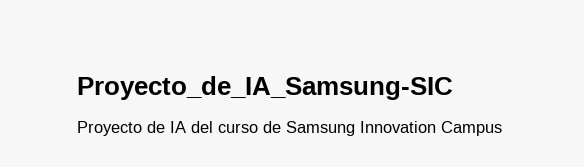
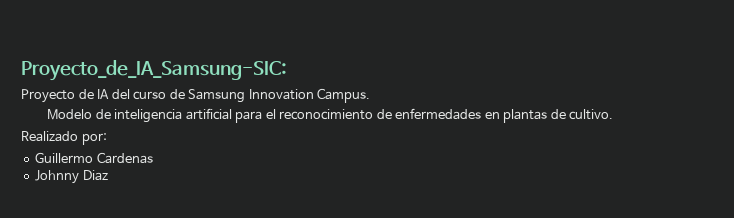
[77,76,453,100] Proyecto_de_IA_Samsung-SIC -> [21,60,287,81] Proyecto_de_IA_Samsung-SIC:
[441,121,502,136] Campus -> [317,88,371,103] [47,108,614,123] [21,131,107,145] [35,152,153,164] [35,170,108,184] Campus. // Modelo de inteligencia artificial para el reconocimiento de enfermedades en plantas de cultivo. // Realizado por: // Guillermo Cardenas // Johnny Diaz

